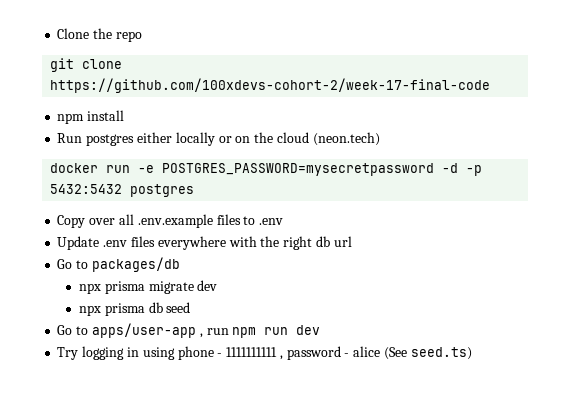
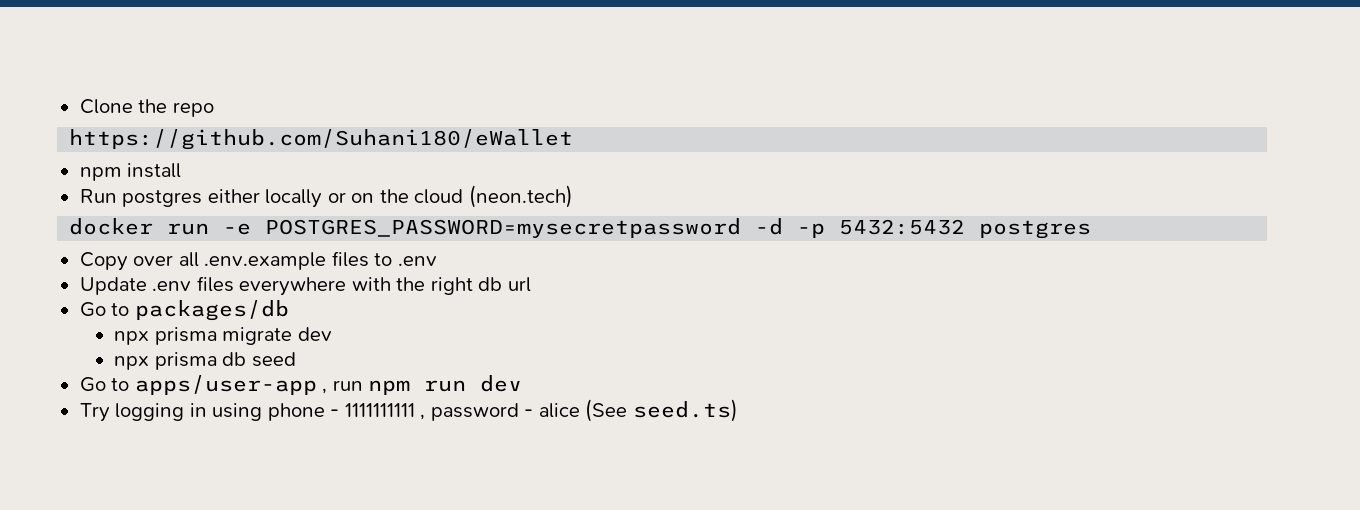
[50,58,123,72] [50,78,491,93] git clone https://github.com/100xdevs-cohort-2/week-17-final-code -> [69,129,574,150] https://github.com/Suhani180/eWallet

